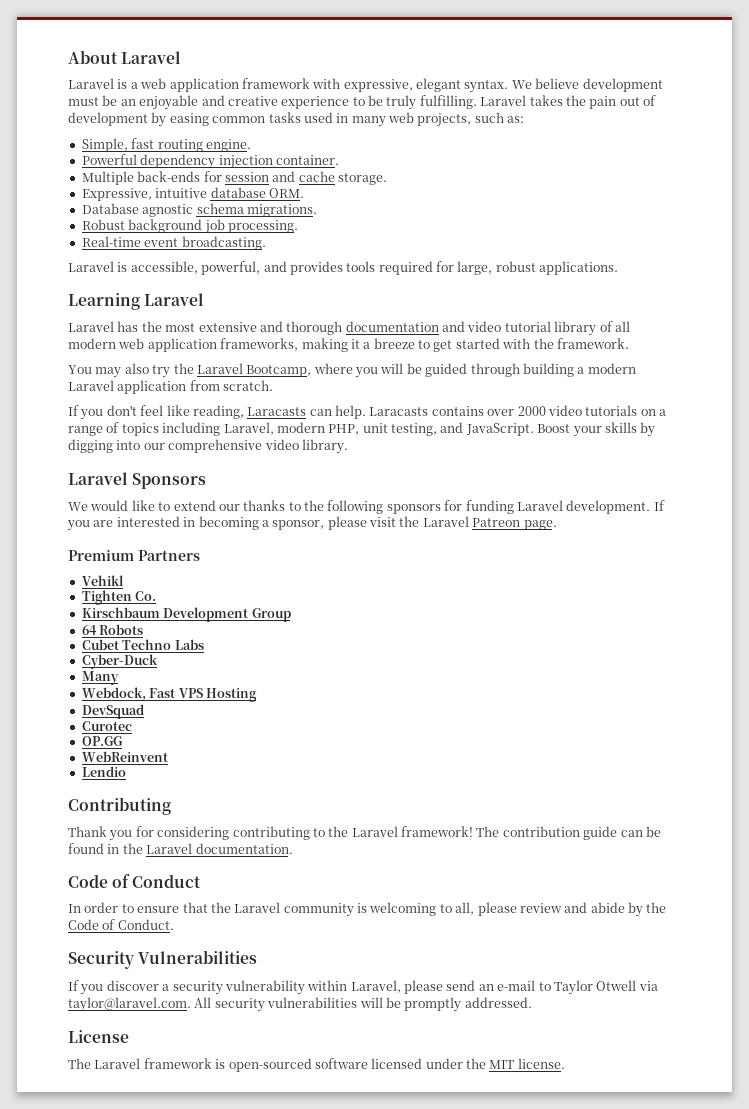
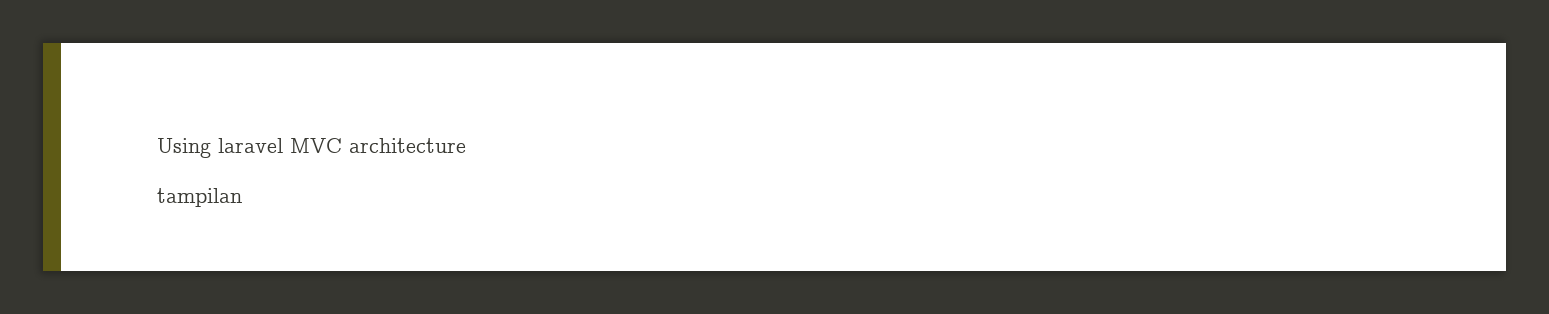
[68,50,182,64] [68,78,663,93] [68,95,656,110] [68,112,525,127] [81,138,251,152] [81,154,339,169] [81,171,387,185] [81,187,304,201] [81,203,317,217] [81,219,298,234] [81,236,266,250] [68,261,619,275] [68,293,205,310] [68,321,630,336] [68,338,629,352] [68,363,636,378] [68,380,274,394] [68,405,666,420] [68,422,656,437] [68,439,348,454] [68,472,207,489] [68,500,665,514] [67,516,557,531] [68,549,200,561] [81,575,124,586] [81,590,157,605] [81,607,291,622] [81,624,144,635] [81,639,204,650] [81,654,158,669] [81,671,119,685] [81,687,257,702] [81,704,144,719] [81,721,132,731] [81,736,123,746] [81,751,168,762] [81,766,126,777] [68,797,171,815] [68,826,661,841] [68,843,293,854] [68,874,202,888] [68,902,667,917] [68,919,174,930] [68,950,258,969] [68,980,658,995] [68,997,532,1012] [68,1030,129,1043] [68,1058,565,1072] About Laravel // Laravel is a web application framework with expressive, elegant syntax. We believe development must be an enjoyable and creative experience to be truly fulfilling. Laravel takes the pain out of development by easing common tasks used in many web projects, such as: // Simple, fast routing engine. // Powerful dependency injection container. // Multiple back-ends for session and cache storage. // Expressive, intuitive database ORM. // Database agnostic schema migrations. // Robust background job processing. // Real-time event broadcasting. // Laravel is accessible, powerful, and provides tools required for large, robust applications. // Learning Laravel // Laravel has the most extensive and thorough documentation and video tutorial library of all modern web application frameworks, making it a breeze to get started with the framework. // You may also try the Laravel Bootcamp, where you will be guided through building a modern Laravel application from scratch. // If you don't feel like reading, Laracasts can help. Laracasts contains over 2000 video tutorials on a range of topics including Laravel, modern PHP, unit testing, and JavaScript. Boost your skills by digging into our comprehensive video library. // Laravel Sponsors // We would like to extend our thanks to the following sponsors for funding Laravel development. If you are interested in becoming a sponsor, please visit the Laravel Patreon page. // Premium Partners // Vehikl // Tighten Co. // Kirschbaum Development Group // 64 Robots // Cubet Techno Labs // Cyber-Duck // Many // Webdock, Fast VPS Hosting // DevSquad // Curotec // OP.GG // WebReinvent // Lendio // Contributing // Thank you for considering contributing to the Laravel framework! The contribution guide can be found in the Laravel documentation. // Code of Conduct // In order to ensure that the Laravel community is welcoming to all, please review and abide by the Code of Conduct. // Security Vulnerabilities // If you discover a security vulnerability within Laravel, please send an e-mail to Taylor Otwell via taylor@laravel.com. All security vulnerabilities will be promptly addressed. // License // The Laravel framework is open-sourced software licensed under the MIT license. -> [157,138,466,158] [157,188,242,207] Using laravel MVC architecture // tampilan

